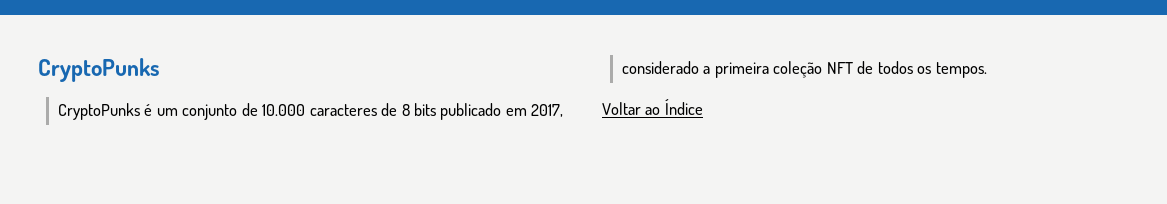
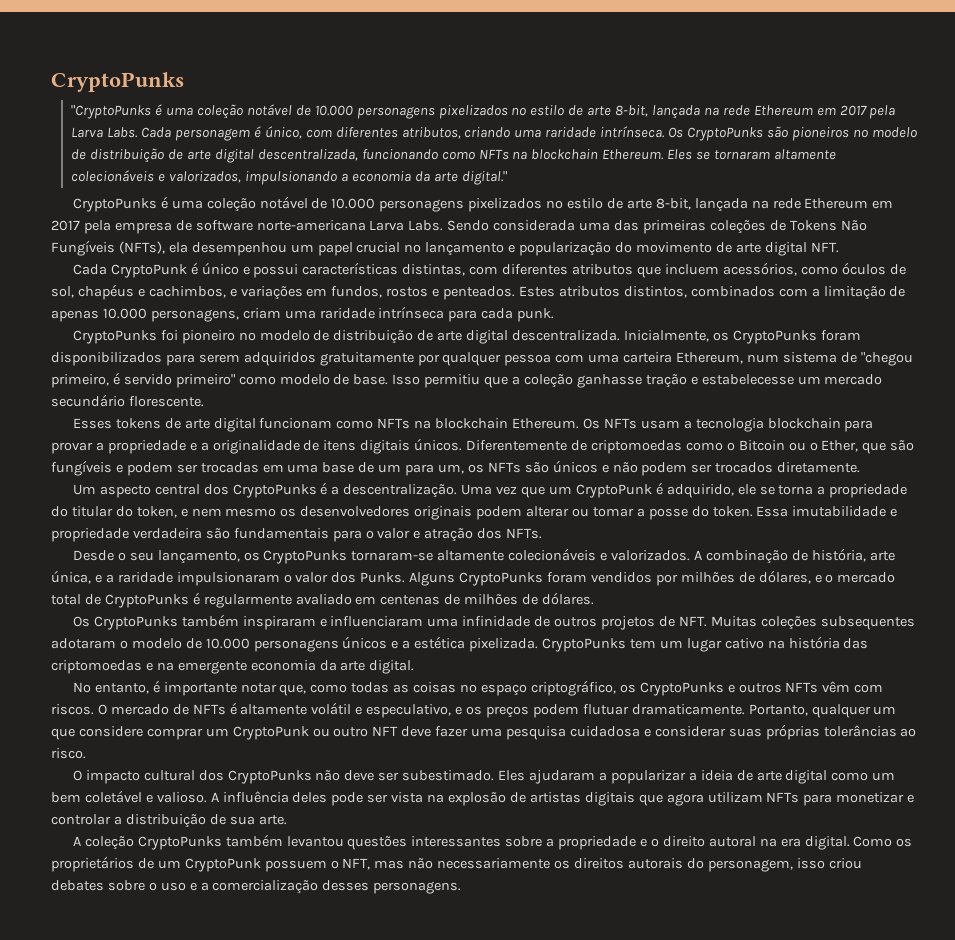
[57,103,564,120] [621,61,987,78] [602,99,703,115] CryptoPunks é um conjunto de 10.000 caracteres de 8 bits publicado em 2017, considerado a primeira coleção NFT de todos os tempos. // Voltar ao Índice -> [71,104,896,119] [71,126,918,141] [71,148,836,163] [71,170,507,185] [72,196,894,212] [51,220,867,234] [51,240,839,256] [72,262,906,278] [51,284,906,300] [51,306,555,322] [72,330,861,344] [51,352,913,366] [51,372,883,388] [51,394,204,407] [72,418,874,432] [51,438,915,454] [51,460,861,476] [72,482,908,498] [51,506,898,520] [51,528,543,542] [72,548,895,564] [51,570,896,586] [51,592,595,608] [72,614,915,630] [51,636,869,652] [51,660,415,674] [72,680,884,696] [51,702,897,718] [51,724,917,740] [51,748,86,759] [72,770,896,784] [51,790,915,806] [51,814,287,828] [72,834,913,850] [51,856,862,872] [51,880,462,894] "CryptoPunks é uma coleção notável de 10.000 personagens pixelizados no estilo de arte 8-bit, lançada na rede Ethereum em 2017 pela Larva Labs. Cada personagem é único, com diferentes atributos, criando uma raridade intrínseca. Os CryptoPunks são pioneiros no modelo de distribuição de arte digital descentralizada, funcionando como NFTs na blockchain Ethereum. Eles se tornaram altamente colecionáveis e valorizados, impulsionando a economia da arte digital." // CryptoPunks é uma coleção notável de 10.000 personagens pixelizados no estilo de arte 8-bit, lançada na rede Ethereum em 2017 pela empresa de software norte-americana Larva Labs. Sendo considerada uma das primeiras coleções de Tokens Não Fungíveis (NFTs), ela desempenhou um papel crucial no lançamento e popularização do movimento de arte digital NFT. // Cada CryptoPunk é único e possui características distintas, com diferentes atributos que incluem acessórios, como óculos de sol, chapéus e cachimbos, e variações em fundos, rostos e penteados. Estes atributos distintos, combinados com a limitação de apenas 10.000 personagens, criam uma raridade intrínseca para cada punk. // CryptoPunks foi pioneiro no modelo de distribuição de arte digital descentralizada. Inicialmente, os CryptoPunks foram disponibilizados para serem adquiridos gratuitamente por qualquer pessoa com uma carteira Ethereum, num sistema de "chegou primeiro, é servido primeiro" como modelo de base. Isso permitiu que a coleção ganhasse tração e estabelecesse um mercado secundário florescente. // Esses tokens de arte digital funcionam como NFTs na blockchain Ethereum. Os NFTs usam a tecnologia blockchain para provar a propriedade e a originalidade de itens digitais únicos. Diferentemente de criptomoedas como o Bitcoin ou o Ether, que são fungíveis e podem ser trocadas em uma base de um para um, os NFTs são únicos e não podem ser trocados diretamente. // Um aspecto central dos CryptoPunks é a descentralização. Uma vez que um CryptoPunk é adquirido, ele se torna a propriedade do titular do token, e nem mesmo os desenvolvedores originais podem alterar ou tomar a posse do token. Essa imutabilidade e propriedade verdadeira são fundamentais para o valor e atração dos NFTs. // Desde o seu lançamento, os CryptoPunks tornaram-se altamente colecionáveis e valorizados. A combinação de história, arte única, e a raridade impulsionaram o valor dos Punks. Alguns CryptoPunks foram vendidos por milhões de dólares, e o mercado total de CryptoPunks é regularmente avaliado em centenas de milhões de dólares. // Os CryptoPunks também inspiraram e influenciaram uma infinidade de outros projetos de NFT. Muitas coleções subsequentes adotaram o modelo de 10.000 personagens únicos e a estética pixelizada. CryptoPunks tem um lugar cativo na história das criptomoedas e na emergente economia da arte digital. // No entanto, é importante notar que, como todas as coisas no espaço criptográfico, os CryptoPunks e outros NFTs vêm com riscos. O mercado de NFTs é altamente volátil e especulativo, e os preços podem flutuar dramaticamente. Portanto, qualquer um que considere comprar um CryptoPunk ou outro NFT deve fazer uma pesquisa cuidadosa e considerar suas próprias tolerâncias ao risco. // O impacto cultural dos CryptoPunks não deve ser subestimado. Eles ajudaram a popularizar a ideia de arte digital como um bem coletável e valioso. A influência deles pode ser vista na explosão de artistas digitais que agora utilizam NFTs para monetizar e controlar a distribuição de sua arte. // A coleção CryptoPunks também levantou questões interessantes sobre a propriedade e o direito autoral na era digital. Como os proprietários de um CryptoPunk possuem o NFT, mas não necessariamente os direitos autorais do personagem, isso criou debates sobre o uso e a comercialização desses personagens.

